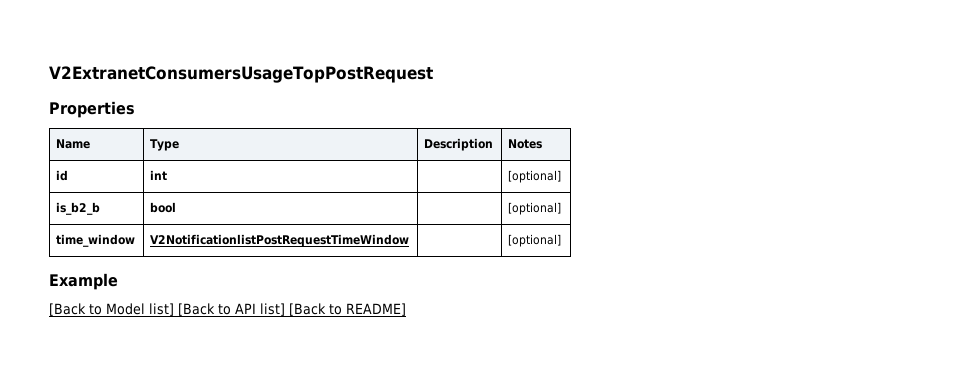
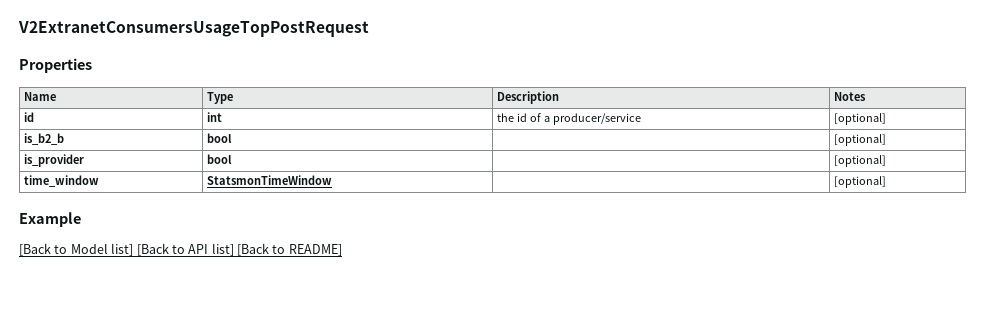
(168, 175) none -> [497,113,642,125] the id of a producer/service
(562, 208) none -> [24,154,85,167] [207,154,233,164] [834,155,887,167] // is_provider | bool | | [optional]
[150,234,410,247] V2NotificationlistPostRequestTimeWindow -> [207,175,333,185] StatsmonTimeWindow

